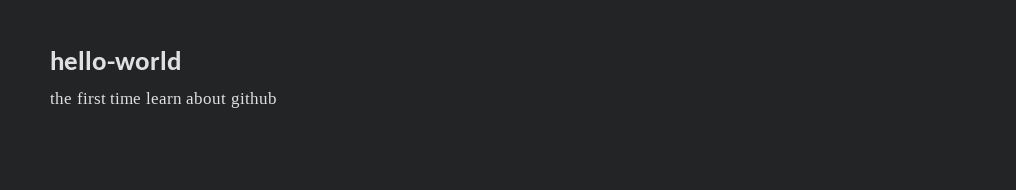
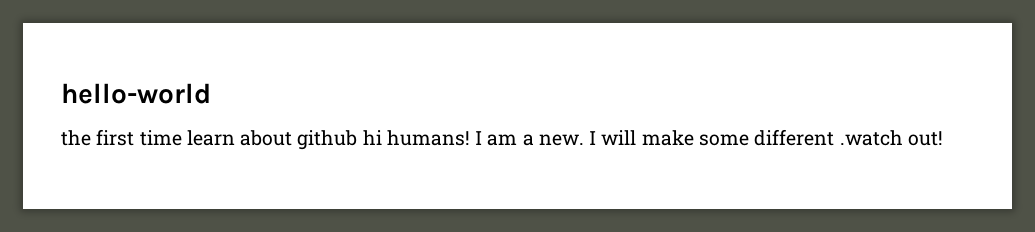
(277, 100) none -> [362,129,943,146] hi humans! I am a new. I will make some different .watch out!

